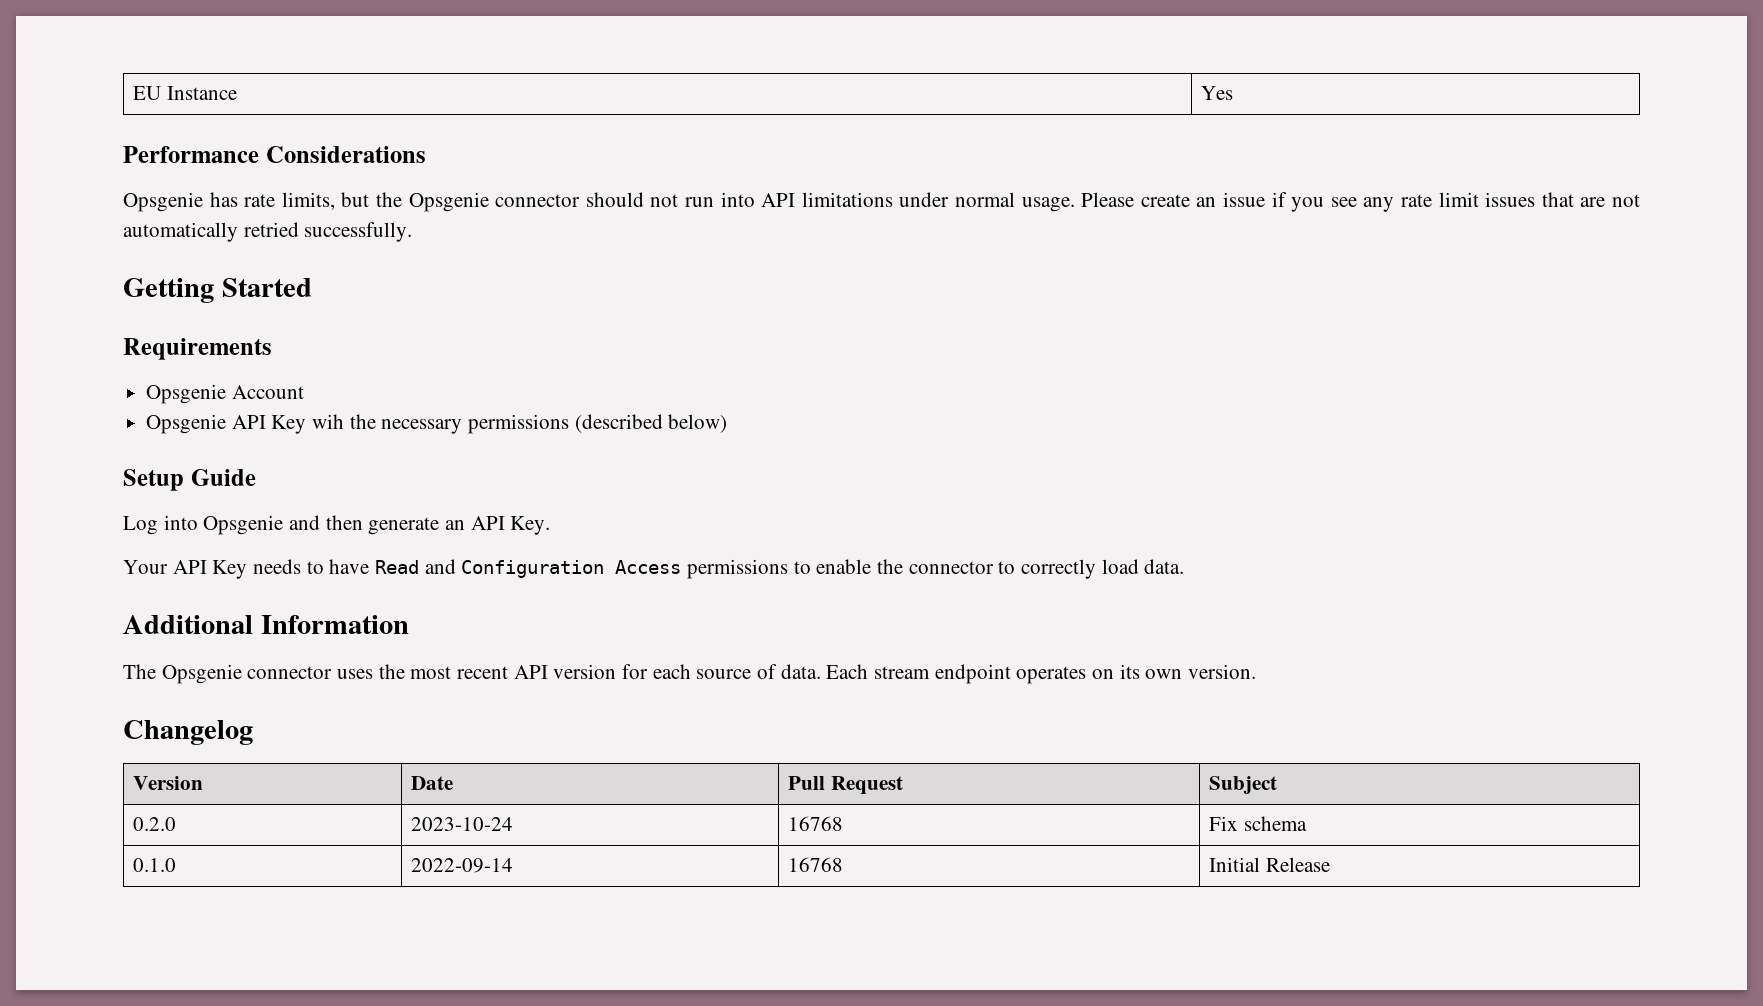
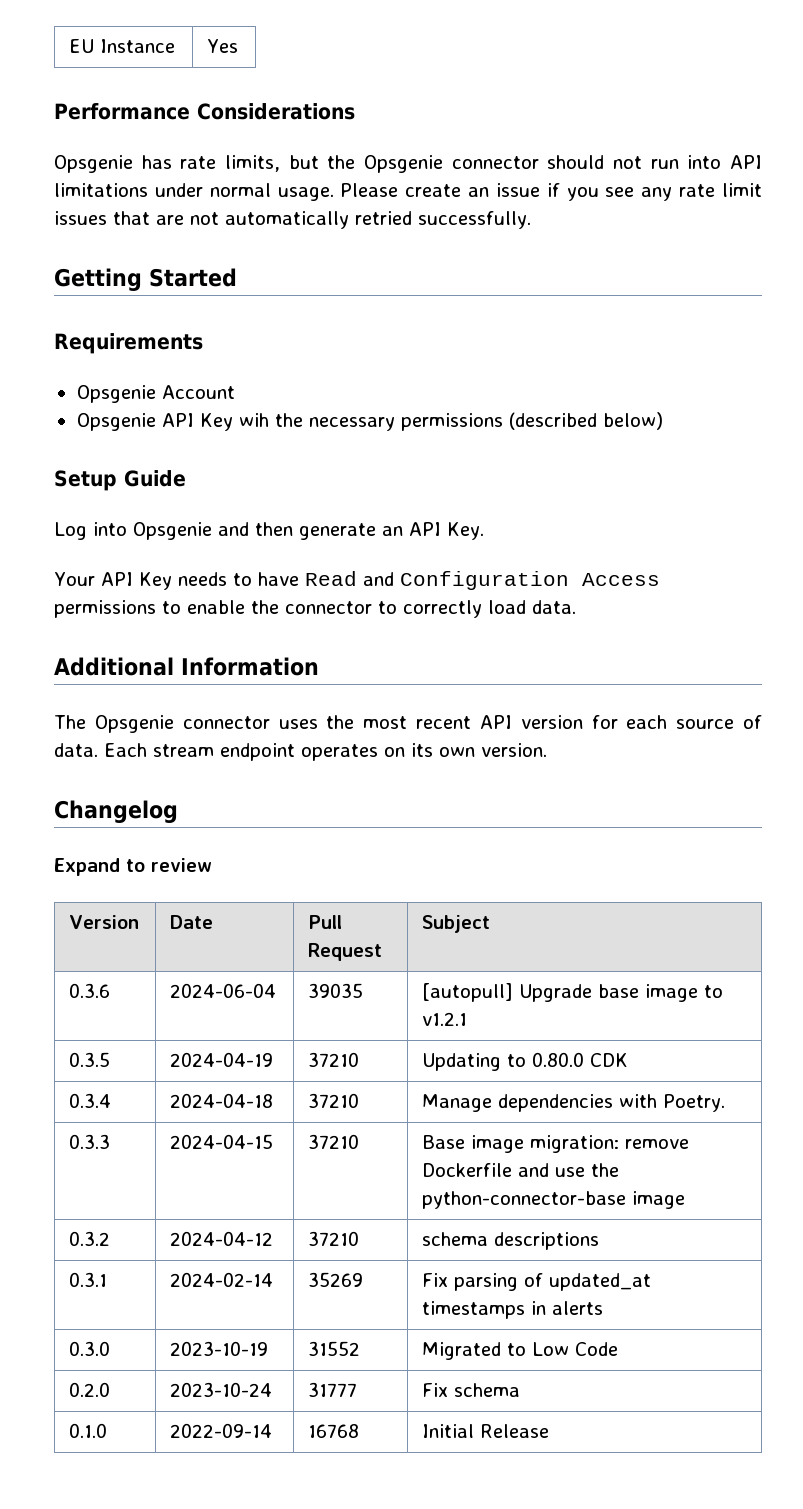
(253, 732) none -> [54,858,212,876] // Expand to review
(1277, 785) none -> [69,983,111,998] [170,983,277,998] [308,983,364,998] [422,983,724,1002] [422,1012,468,1026] [69,1052,111,1067] [170,1052,274,1067] [308,1052,360,1067] [422,1052,629,1071] [69,1093,112,1108] [170,1093,274,1108] [308,1093,360,1108] [422,1094,726,1112] [69,1134,111,1149] [170,1134,274,1149] [308,1134,360,1149] [422,1135,690,1153] [422,1163,620,1177] [422,1191,686,1209] [69,1231,111,1246] [170,1231,274,1246] [308,1231,360,1246] [422,1232,600,1250] [69,1272,108,1287] [170,1272,274,1287] [308,1272,364,1287] [422,1273,652,1291] [422,1301,604,1319] [69,1341,111,1356] [170,1341,269,1356] [308,1341,361,1356] [422,1342,619,1360] // 0.3.6 | 2024-06-04 | 39035 | [autopull] Upgrade base image to v1.2.1 // 0.3.5 | 2024-04-19 | 37210 | Updating to 0.80.0 CDK // 0.3.4 | 2024-04-18 | 37210 | Manage dependencies with Poetry. // 0.3.3 | 2024-04-15 | 37210 | Base image migration: remove Dockerfile and use the python-connector-base image // 0.3.2 | 2024-04-12 | 37210 | schema descriptions // 0.3.1 | 2024-02-14 | 35269 | Fix parsing of updated_at timestamps in alerts // 0.3.0 | 2023-10-19 | 31552 | Migrated to Low Code
[787,816,843,831] 16768 -> [308,1382,358,1397] 31777

